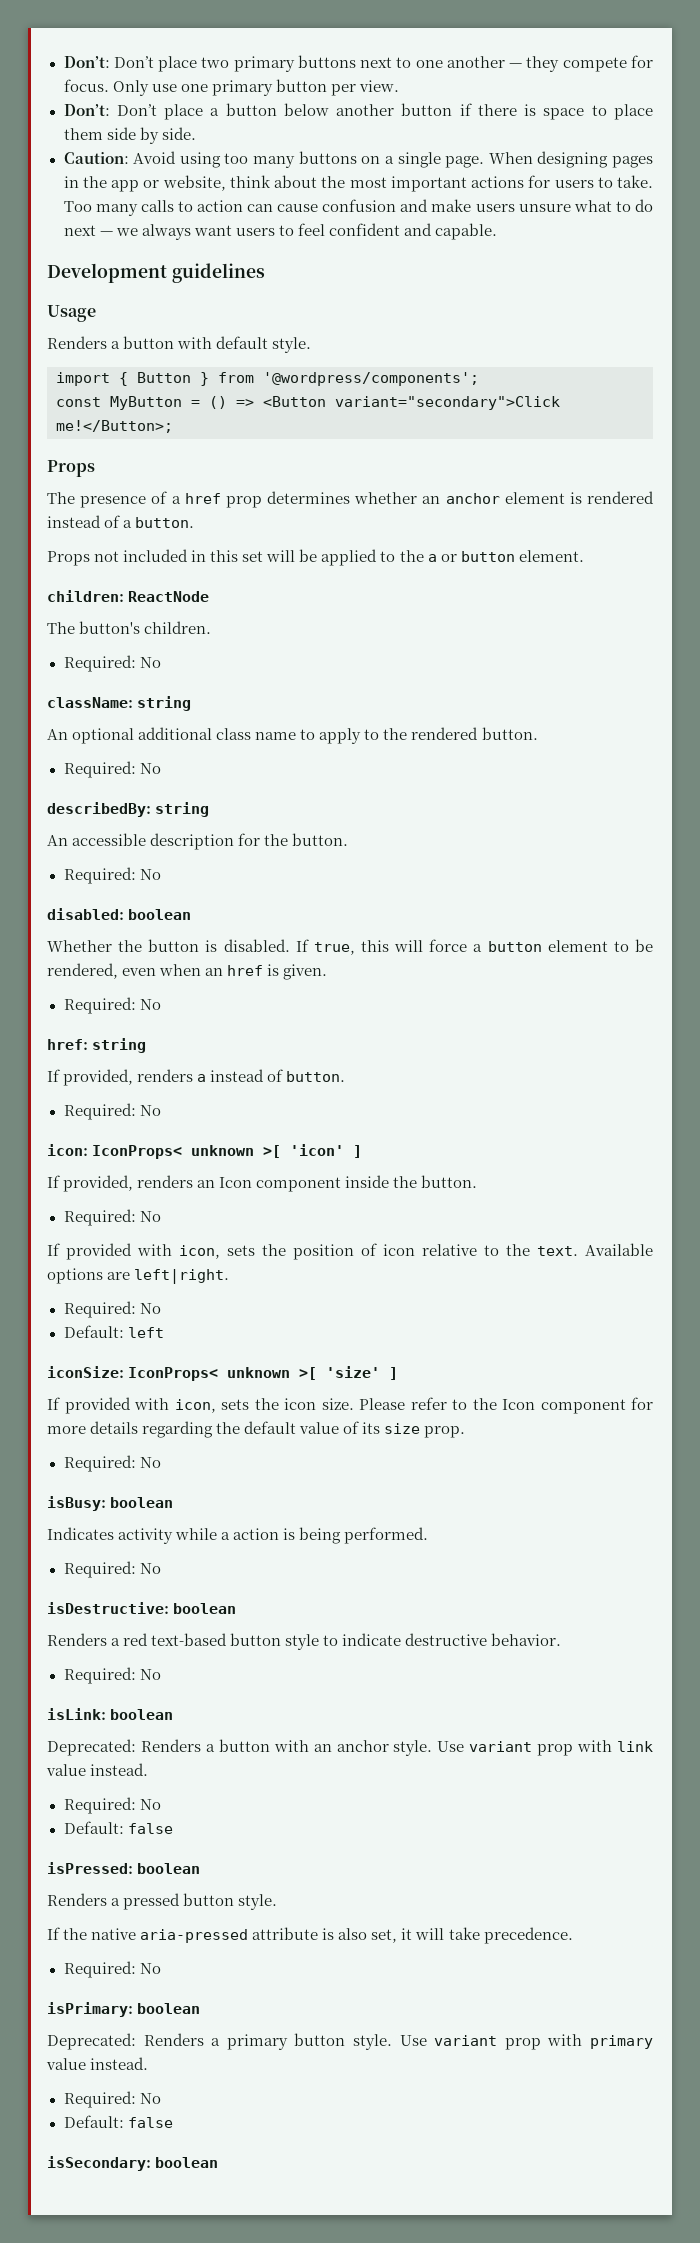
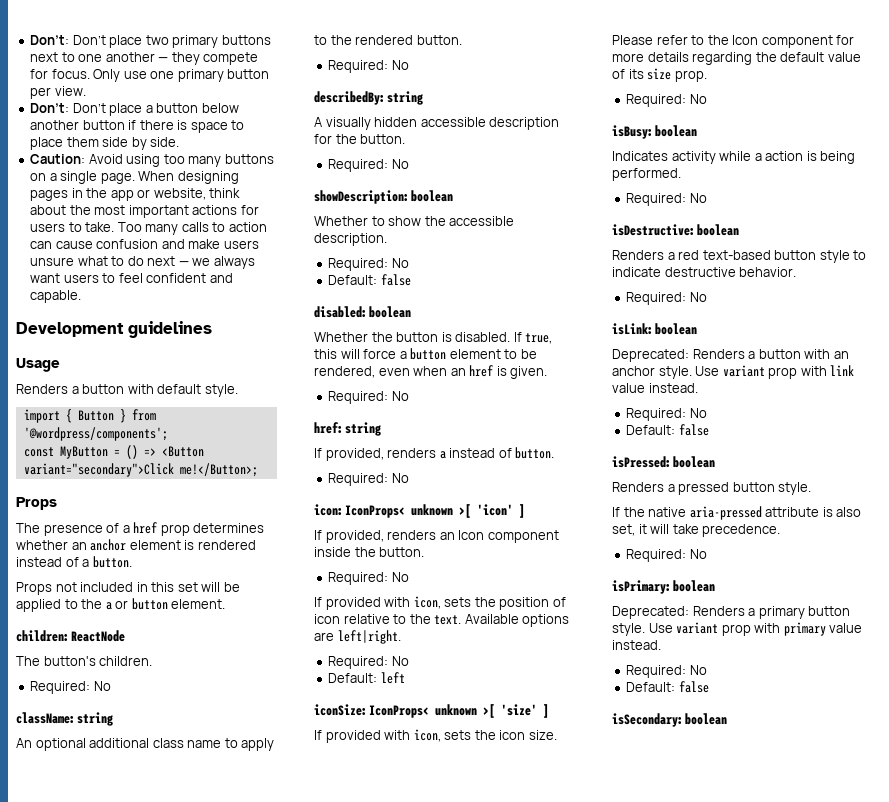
[47,835,68,846] An -> [314,117,418,130] A visually hidden
(161, 874) none -> [314,190,453,204] [314,216,515,226] [314,233,387,246] [328,258,409,271] [328,274,411,286] // showDescription: boolean // Whether to show the accessible description. // Required: No // Default: false

